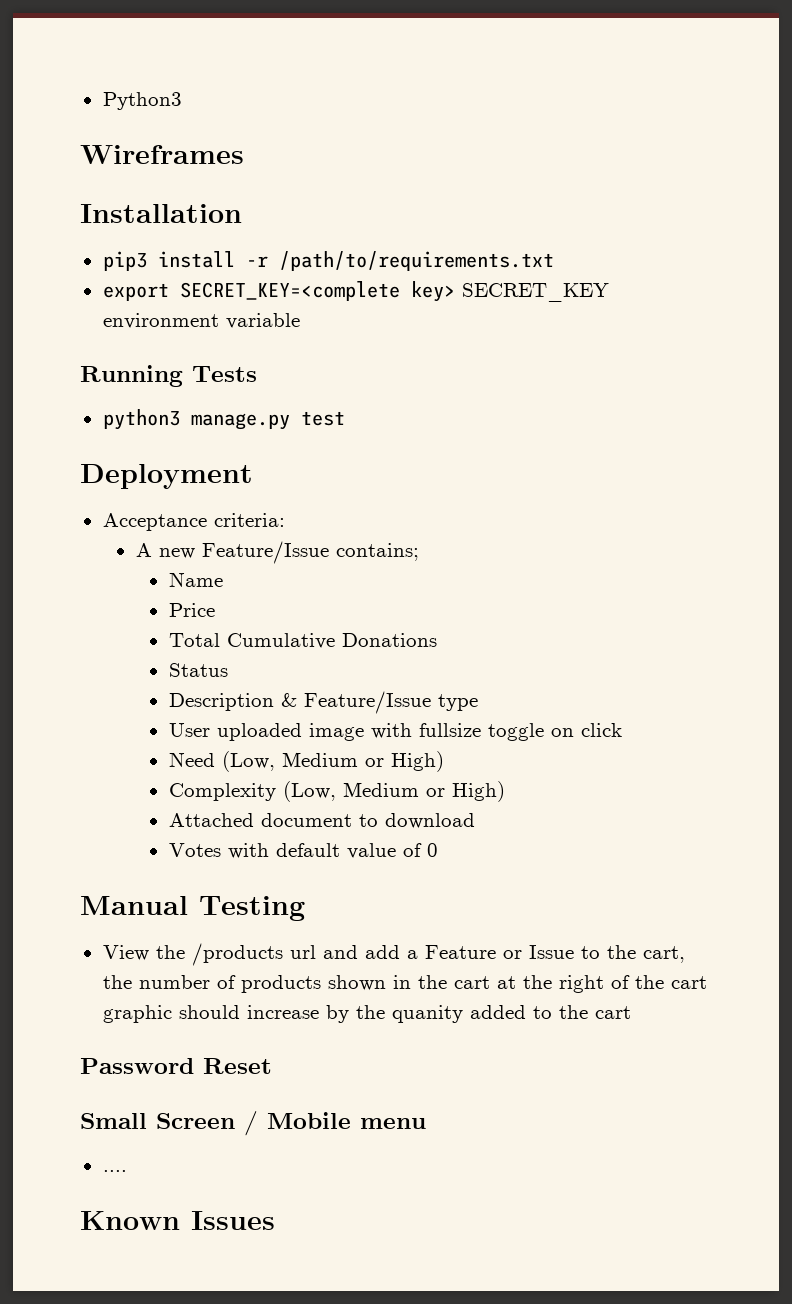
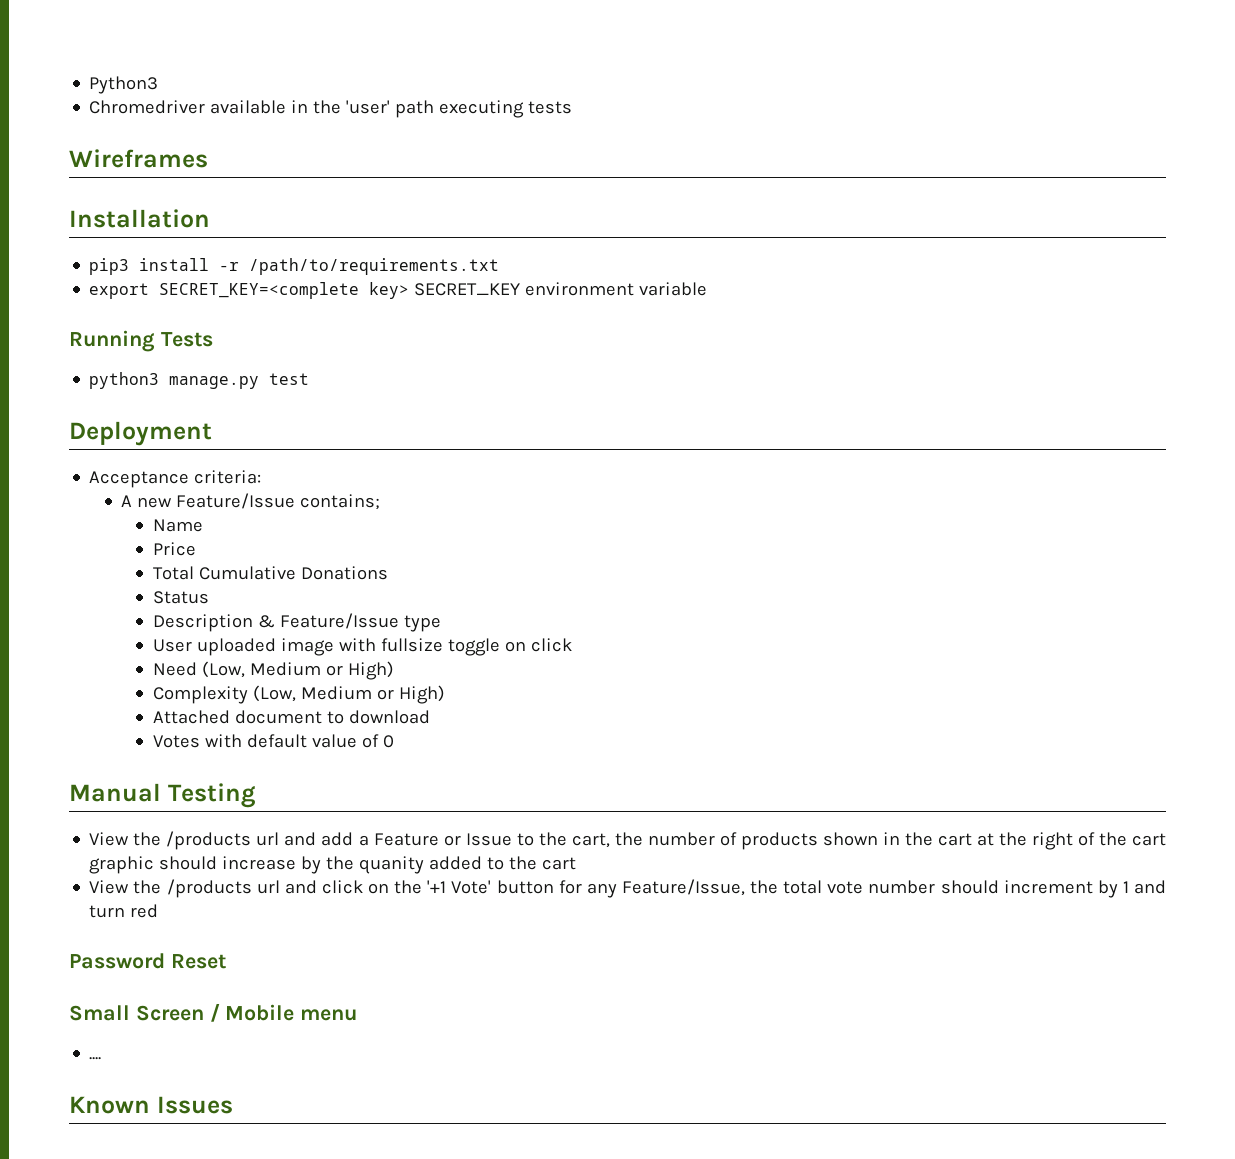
(182, 101) none -> [89,100,573,118] // Chromedriver available in the 'user' path executing tests
(631, 1012) none -> [89,879,1166,898] [89,904,159,918] // View the /products url and click on the '+1 Vote' button for any Feature/Issue, the total vote number should increment by 1 and turn red

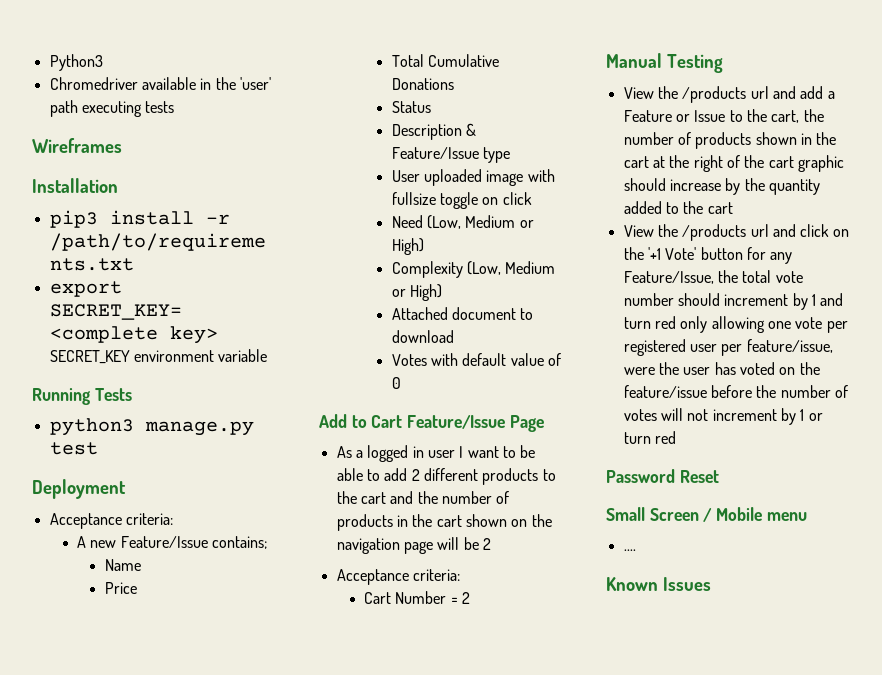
(395, 741) none -> [319,414,544,432] [336,445,536,462] [336,468,556,485] [336,491,510,504] [336,514,552,531] [336,537,491,554] [336,569,460,585] [364,591,471,604] // Add to Cart Feature/Issue Page // As a logged in user I want to be able to add 2 different products to the cart and the number of products in the cart shown on the navigation page will be 2 // Acceptance criteria: // Cart Number = 2
[359,856,425,874] quanity -> [768,179,820,195] quantity
(159, 911) none -> [680,316,848,333] [623,339,833,356] [623,362,820,375] [623,385,848,398] [623,408,823,425] [623,431,676,444] only allowing one vote per registered user per feature/issue, were the user has voted on the feature/issue before the number of votes will not increment by 1 or turn red

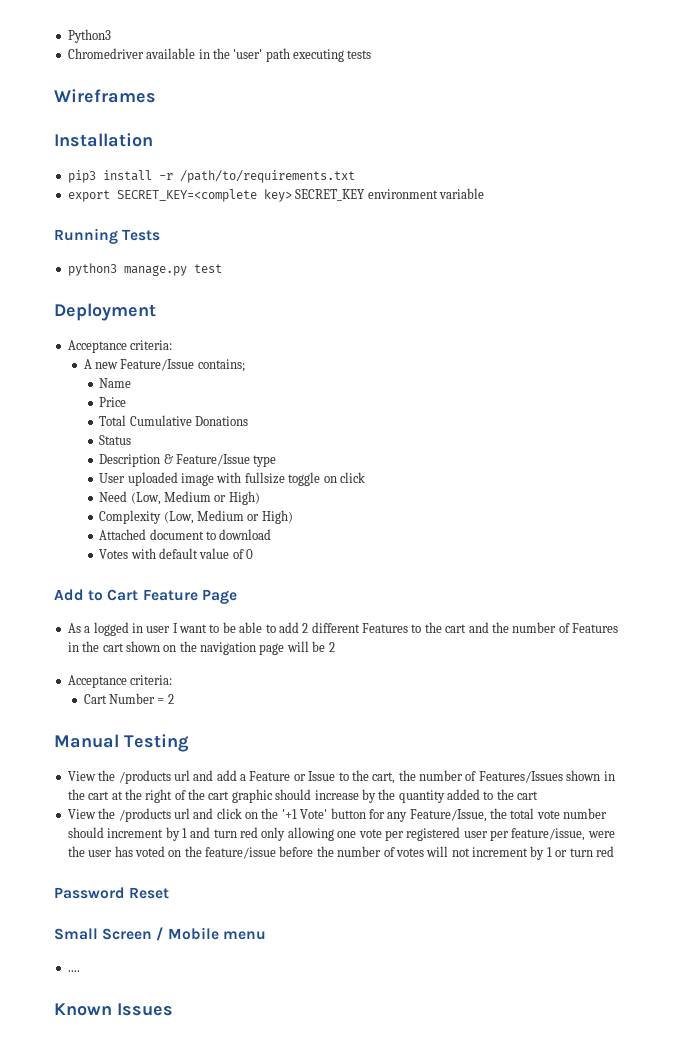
[407,415,506,429] Feature/Issue -> [142,589,198,601] Feature
[482,468,539,485] products -> [362,623,408,633] Features
[336,514,393,531] products -> [572,623,618,633] Features
[695,132,752,149] products -> [478,771,563,783] Features/Issues

